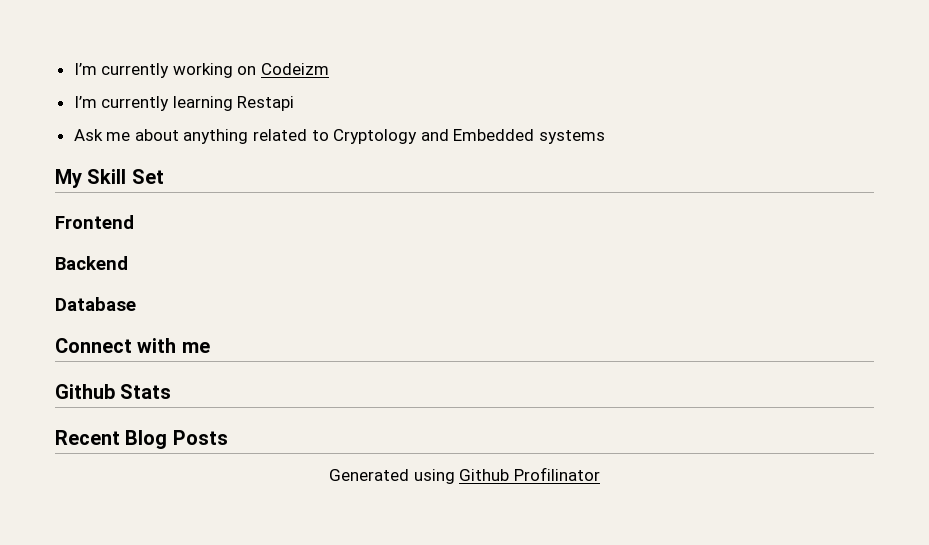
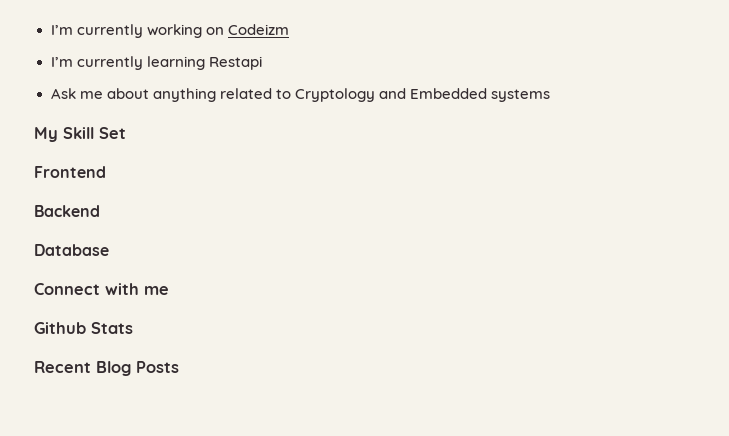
[329,467,600,484] // Generated using Github Profilinator -> (179, 367) none

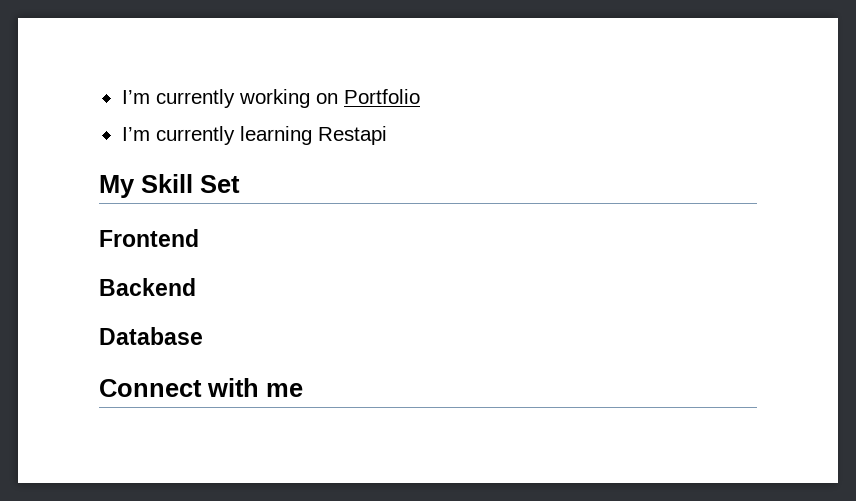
[227,24,289,35] Codeizm -> [343,89,420,104] Portfolio
[50,88,550,102] // Ask me about anything related to Cryptology and Embedded systems -> (387, 135) none
[34,322,133,334] [34,361,179,376] // Github Stats // Recent Blog Posts -> (303, 390) none

